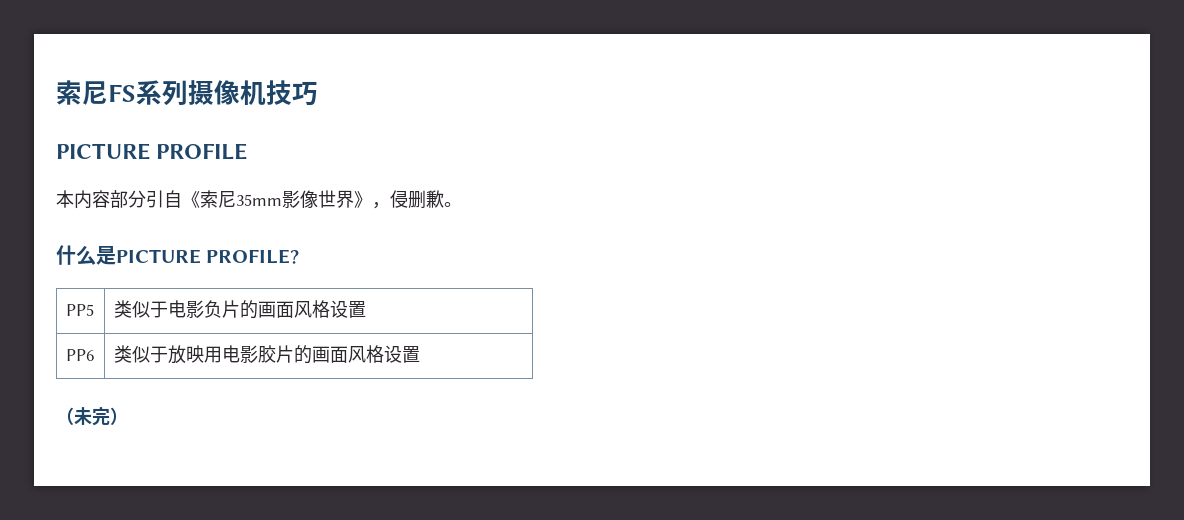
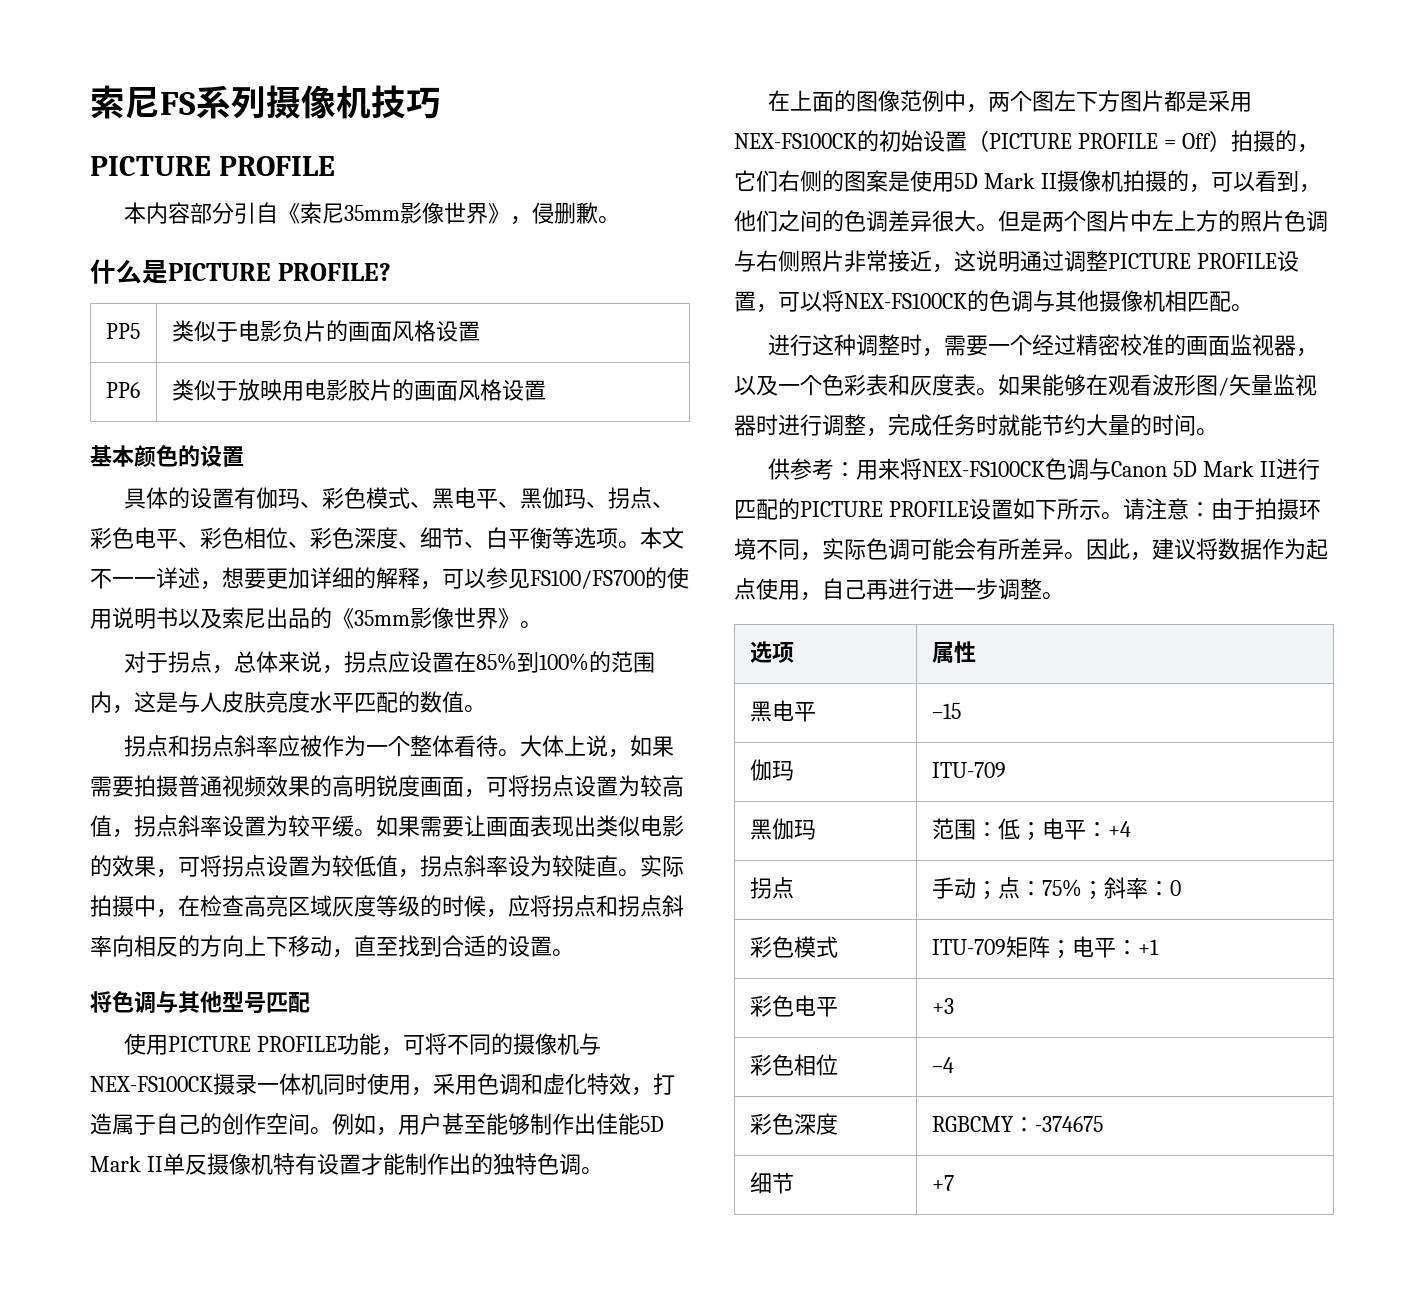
[56,407,128,426] （未完） -> [90,445,244,467] [123,487,674,509] [90,527,684,549] [90,567,689,590] [90,607,542,629] [123,651,655,674] [90,691,486,714] [123,735,674,758] [90,775,684,798] [90,815,684,838] [90,855,684,878] [90,895,684,918] [90,935,574,958] [90,991,310,1014] [123,1033,601,1056] [90,1073,675,1096] [90,1113,664,1136] [90,1153,603,1175] [767,90,1252,113] [734,130,1319,153] [734,170,1321,193] [734,210,1328,232] [734,250,1299,273] [734,290,1253,313] [767,334,1318,357] [734,374,1317,396] [734,414,1218,437] [767,458,1320,480] [734,498,1321,520] [734,538,1328,561] [734,578,1064,601] [749,641,794,663] [931,641,976,663] [749,700,816,722] [931,703,961,719] [749,759,794,781] [931,762,1006,778] [749,818,816,840] [931,818,1131,841] [749,877,794,899] [931,877,1181,900] [749,936,838,958] [931,936,1159,959] [749,995,838,1017] [931,998,954,1014] [749,1054,838,1076] [931,1057,954,1073] [749,1113,838,1135] [931,1116,1103,1132] [749,1172,794,1194] [931,1175,954,1191] 基本颜色的设置 // 具体的设置有伽玛、彩色模式、黑电平、黑伽玛、拐点、彩色电平、彩色相位、彩色深度、细节、白平衡等选项。本文不一一详述，想要更加详细的解释，可以参见FS100/FS700的使用说明书以及索尼出品的《35mm影像世界》。 // 对于拐点，总体来说，拐点应设置在85%到100%的范围内，这是与人皮肤亮度水平匹配的数值。 // 拐点和拐点斜率应被作为一个整体看待。大体上说，如果需要拍摄普通视频效果的高明锐度画面，可将拐点设置为较高值，拐点斜率设置为较平缓。如果需要让画面表现出类似电影的效果，可将拐点设置为较低值，拐点斜率设为较陡直。实际拍摄中，在检查高亮区域灰度等级的时候，应将拐点和拐点斜率向相反的方向上下移动，直至找到合适的设置。 // 将色调与其他型号匹配 // 使用PICTURE PROFILE功能，可将不同的摄像机与NEX-FS100CK摄录一体机同时使用，采用色调和虚化特效，打造属于自己的创作空间。例如，用户甚至能够制作出佳能5D Mark II单反摄像机特有设置才能制作出的独特色调。 // 在上面的图像范例中，两个图左下方图片都是采用NEX-FS100CK的初始设置（PICTURE PROFILE = Off）拍摄的，它们右侧的图案是使用5D Mark II摄像机拍摄的，可以看到，他们之间的色调差异很大。但是两个图片中左上方的照片色调与右侧照片非常接近，这说明通过调整PICTURE PROFILE设置，可以将NEX-FS100CK的色调与其他摄像机相匹配。 // 进行这种调整时，需要一个经过精密校准的画面监视器，以及一个色彩表和灰度表。如果能够在观看波形图/矢量监视器时进行调整，完成任务时就能节约大量的时间。 // 供参考：用来将NEX-FS100CK色调与Canon 5D Mark II进行匹配的PICTURE PROFILE设置如下所示。请注意：由于拍摄环境不同，实际色调可能会有所差异。因此，建议将数据作为起点使用，自己再进行进一步调整。 // 选项 | 属性 // 黑电平 | –15 // 伽玛 | ITU-709 // 黑伽玛 | 范围：低；电平：+4 // 拐点 | 手动；点：75%；斜率：0 // 彩色模式 | ITU-709矩阵；电平：+1 // 彩色电平 | +3 // 彩色相位 | –4 // 彩色深度 | RGBCMY：-374675 // 细节 | +7

